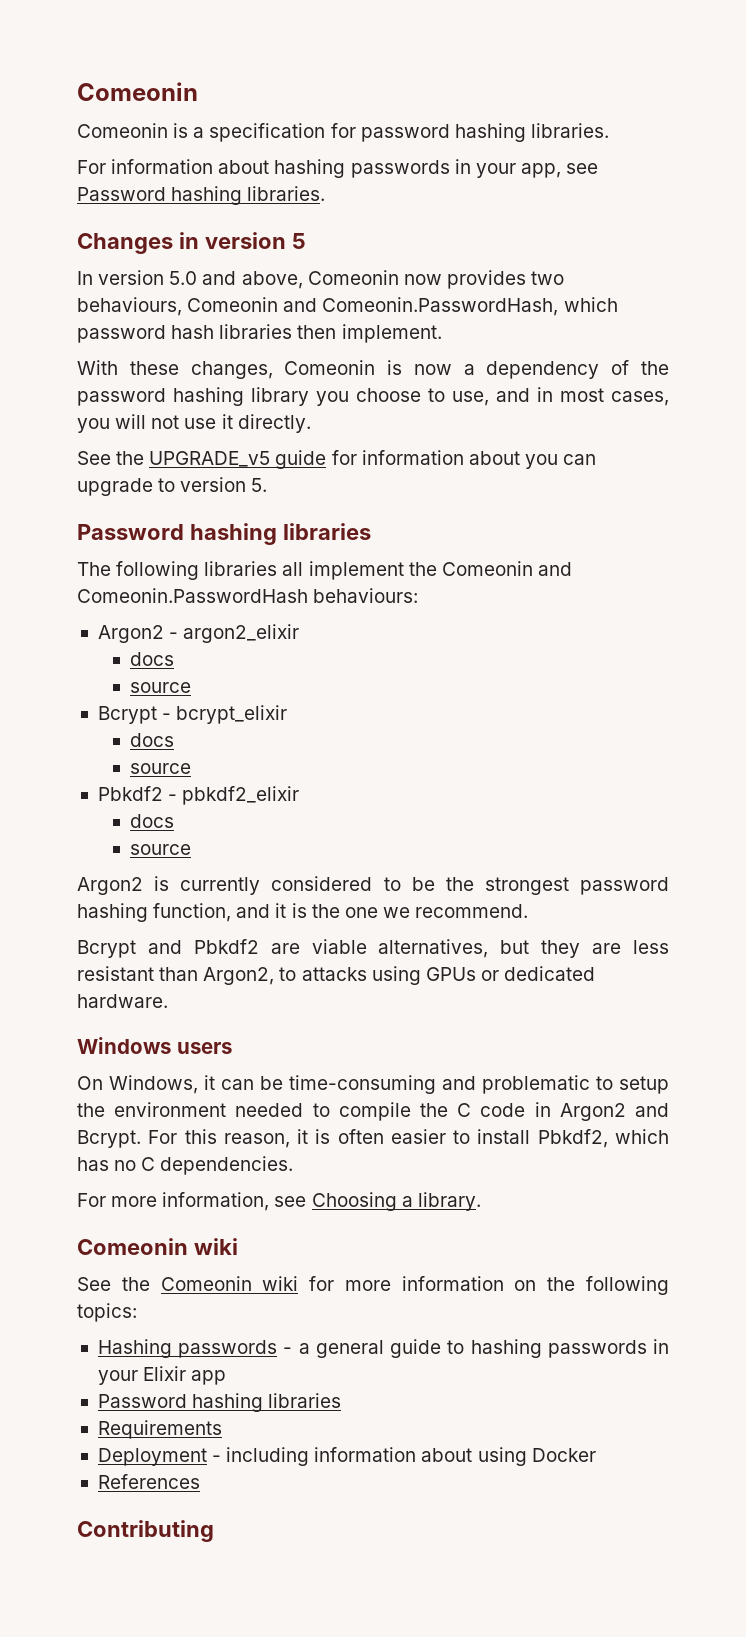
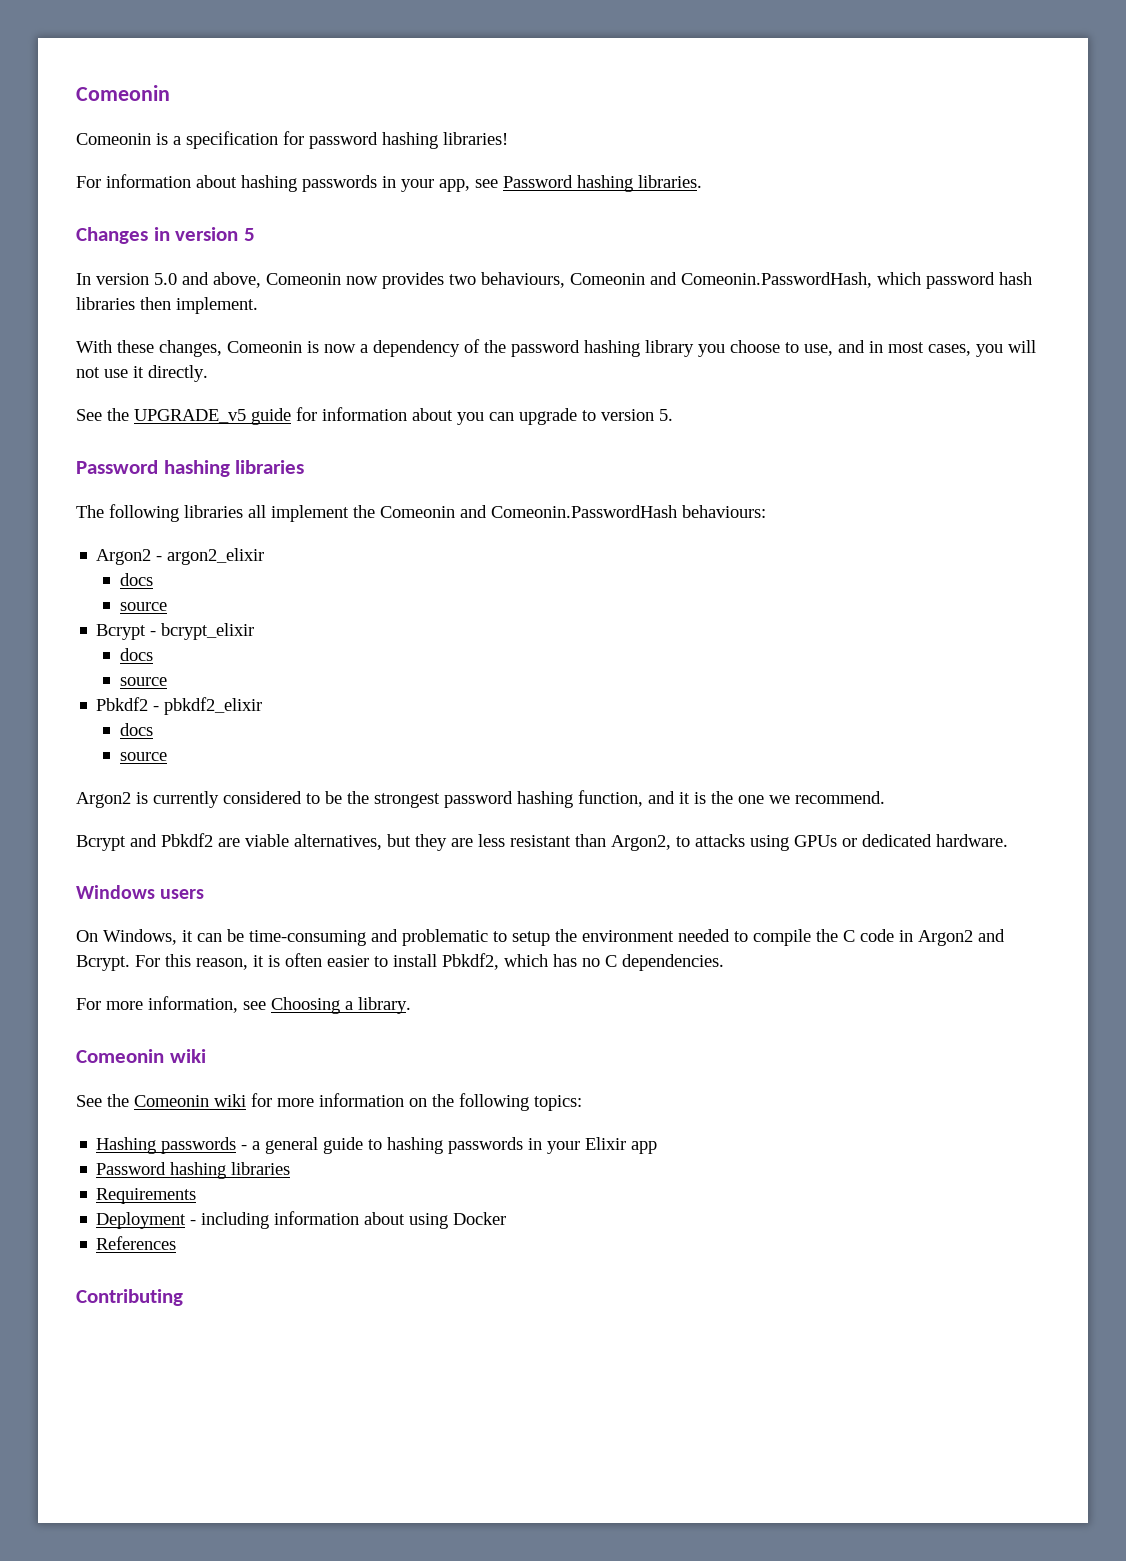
[530,123,609,138] libraries. -> [443,132,508,145] libraries!

